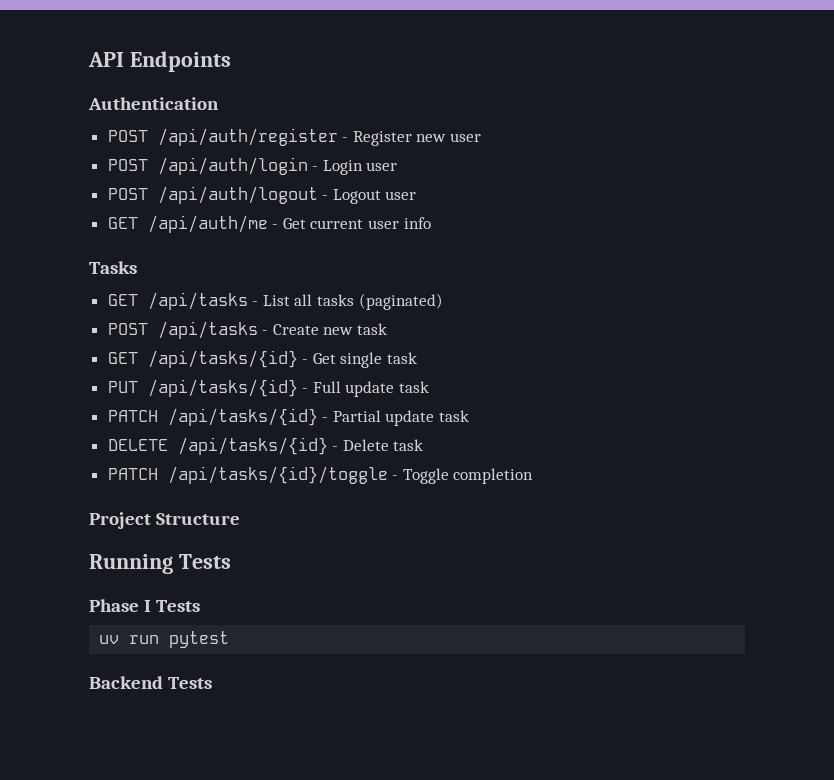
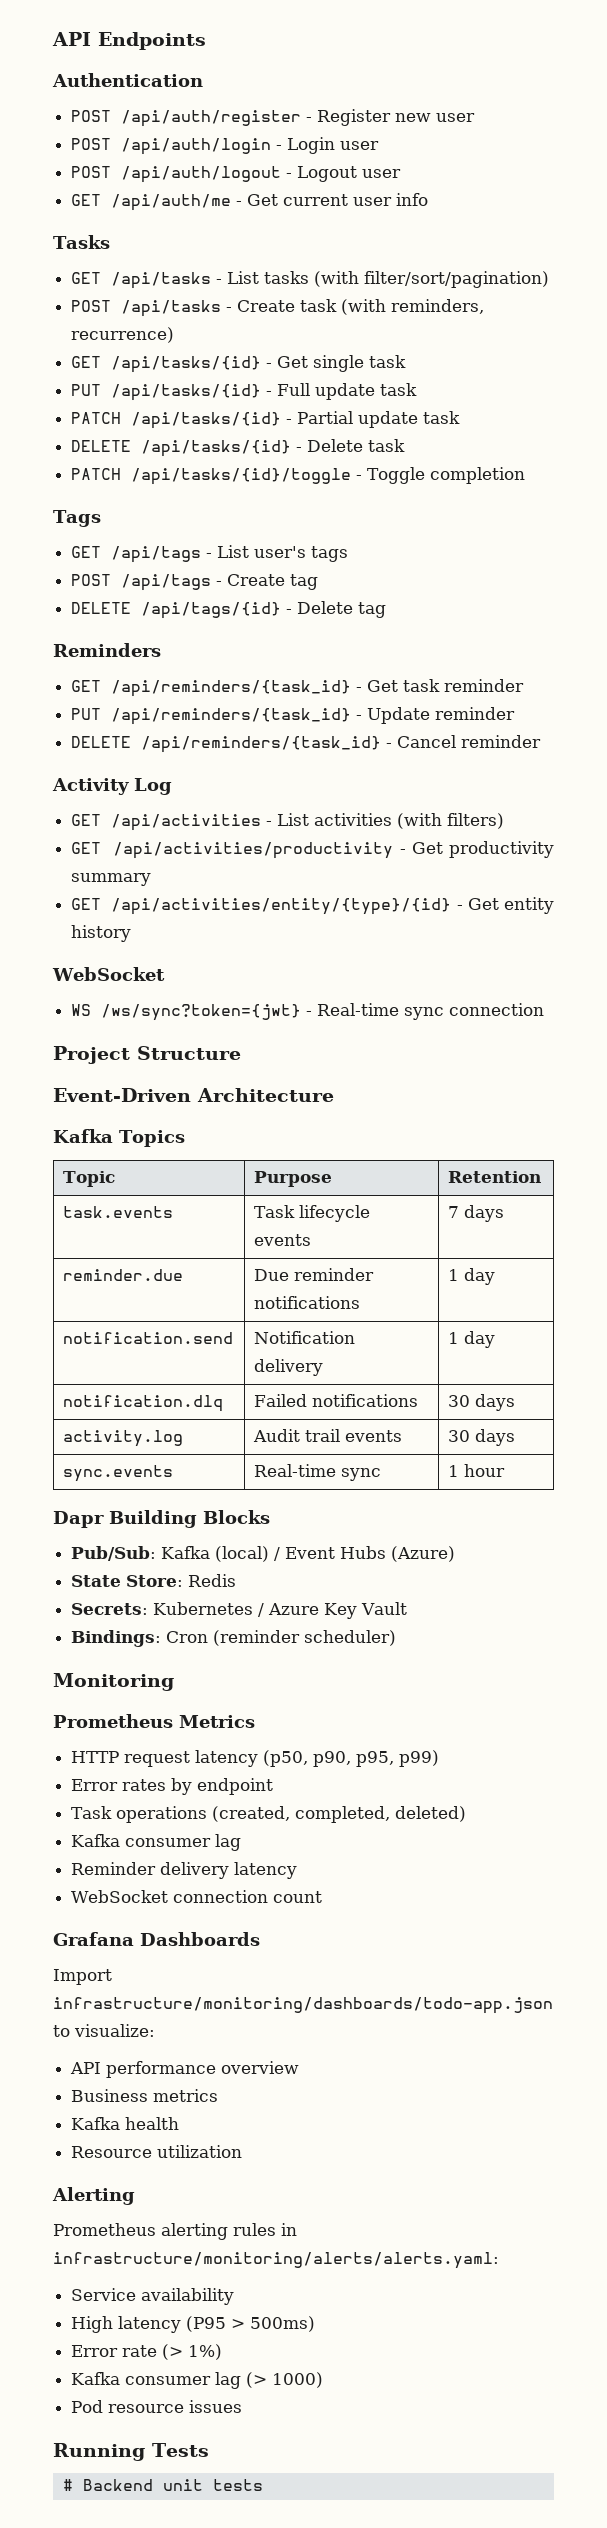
[294,293,443,310] all tasks (paginated) -> [264,271,550,288] tasks (with filter/sort/pagination)
[323,323,388,335] new task -> [300,299,485,315] [71,327,175,343] task (with reminders, recurrence)
[89,512,241,529] [89,554,231,574] [89,599,201,612] [99,631,230,648] [89,676,213,689] Project Structure // Running Tests // Phase I Tests // uv run pytest // Backend Tests -> [53,510,101,527] [71,545,349,563] [71,574,319,591] [71,601,387,619] [53,643,161,657] [71,679,525,697] [71,707,516,725] [71,735,542,753] [52,778,172,795] [71,813,505,831] [71,841,554,859] [71,873,152,886] [71,897,554,915] [71,925,132,942] [52,967,165,981] [71,1003,545,1021] [53,1046,241,1064] [53,1088,334,1102] [53,1129,185,1147] [63,1171,116,1187] [254,1171,333,1187] [448,1171,542,1183] [63,1206,174,1218] [254,1205,371,1222] [254,1234,312,1246] [448,1205,505,1222] [63,1269,184,1281] [254,1268,375,1281] [254,1296,361,1309] [448,1268,496,1285] [63,1332,234,1344] [254,1331,356,1344] [254,1359,324,1376] [448,1331,496,1348] [63,1395,224,1412] [254,1394,419,1407] [448,1394,516,1411] [63,1430,184,1447] [253,1429,403,1442] [448,1429,516,1446] [63,1465,174,1482] [254,1464,382,1481] [448,1464,506,1477] [53,1510,270,1528] [71,1546,456,1562] [71,1574,237,1587] [71,1602,408,1619] [71,1630,397,1647] [53,1673,174,1691] [53,1714,255,1728] [71,1750,440,1767] [71,1778,274,1795] [71,1806,467,1823] [71,1834,242,1851] [71,1862,298,1879] [71,1890,323,1903] [53,1932,260,1946] [53,1969,112,1985] [53,1997,553,2014] [53,2024,155,2037] [70,2061,300,2078] [71,2089,219,2102] [71,2117,180,2130] [71,2145,243,2158] [52,2187,135,2205] [53,2223,297,2240] [53,2252,499,2269] [71,2288,235,2305] [71,2316,316,2333] [71,2344,223,2360] [71,2372,324,2389] [71,2400,243,2413] [53,2443,209,2461] [62,2479,263,2491] Tags // GET /api/tags - List user's tags // POST /api/tags - Create tag // DELETE /api/tags/{id} - Delete tag // Reminders // GET /api/reminders/{task_id} - Get task reminder // PUT /api/reminders/{task_id} - Update reminder // DELETE /api/reminders/{task_id} - Cancel reminder // Activity Log // GET /api/activities - List activities (with filters) // GET /api/activities/productivity - Get productivity summary // GET /api/activities/entity/{type}/{id} - Get entity history // WebSocket // WS /ws/sync?token={jwt} - Real-time sync connection // Project Structure // Event-Driven Architecture // Kafka Topics // Topic | Purpose | Retention // task.events | Task lifecycle events | 7 days // reminder.due | Due reminder notifications | 1 day // notification.send | Notification delivery | 1 day // notification.dlq | Failed notifications | 30 days // activity.log | Audit trail events | 30 days // sync.events | Real-time sync | 1 hour // Dapr Building Blocks // Pub/Sub: Kafka (local) / Event Hubs (Azure) // State Store: Redis // Secrets: Kubernetes / Azure Key Vault // Bindings: Cron (reminder scheduler) // Monitoring // Prometheus Metrics // HTTP request latency (p50, p90, p95, p99) // Error rates by endpoint // Task operations (created, completed, deleted) // Kafka consumer lag // Reminder delivery latency // WebSocket connection count // Grafana Dashboards // Import infrastructure/monitoring/dashboards/todo-app.json to visualize: // API performance overview // Business metrics // Kafka health // Resource utilization // Alerting // Prometheus alerting rules in infrastructure/monitoring/alerts/alerts.yaml: // Service availability // High latency (P95 > 500ms) // Error rate (> 1%) // Kafka consumer lag (> 1000) // Pod resource issues // Running Tests // # Backend unit tests

